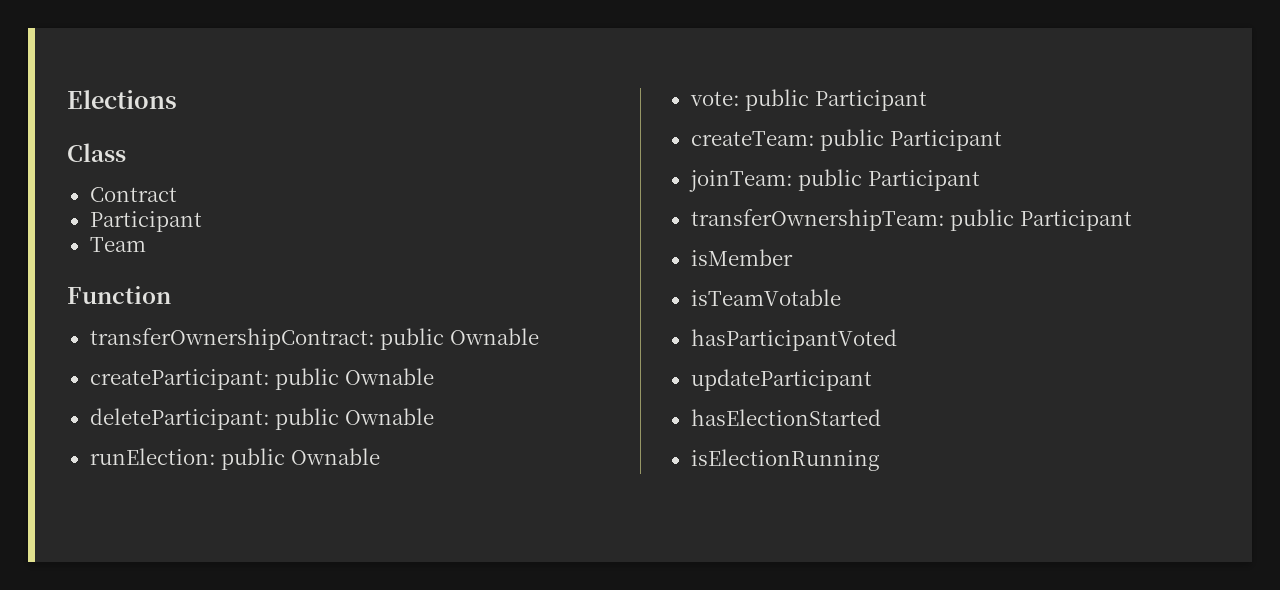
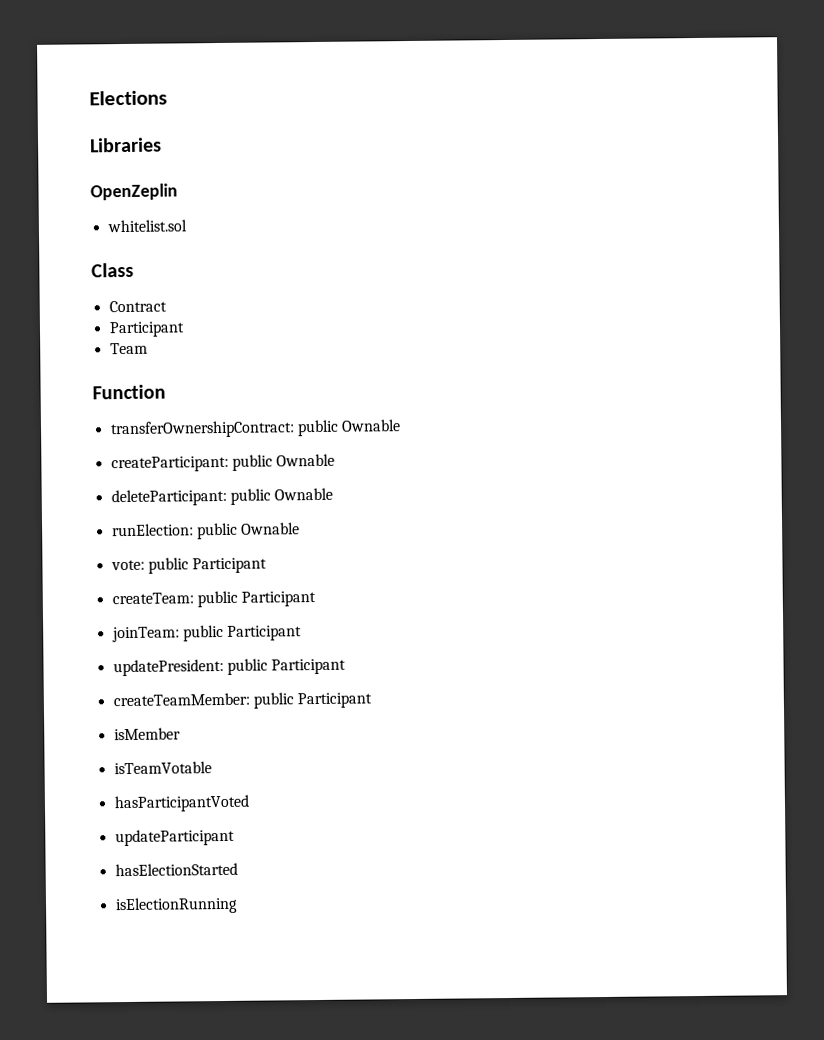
(177, 99) none -> [89,137,162,153] [90,183,178,201] [106,219,187,233] // Libraries // OpenZeplin // whitelist.sol
[690,209,945,231] transferOwnershipTeam: -> [112,658,347,677] [112,692,250,707] updatePresident: public Participant // createTeamMember:

